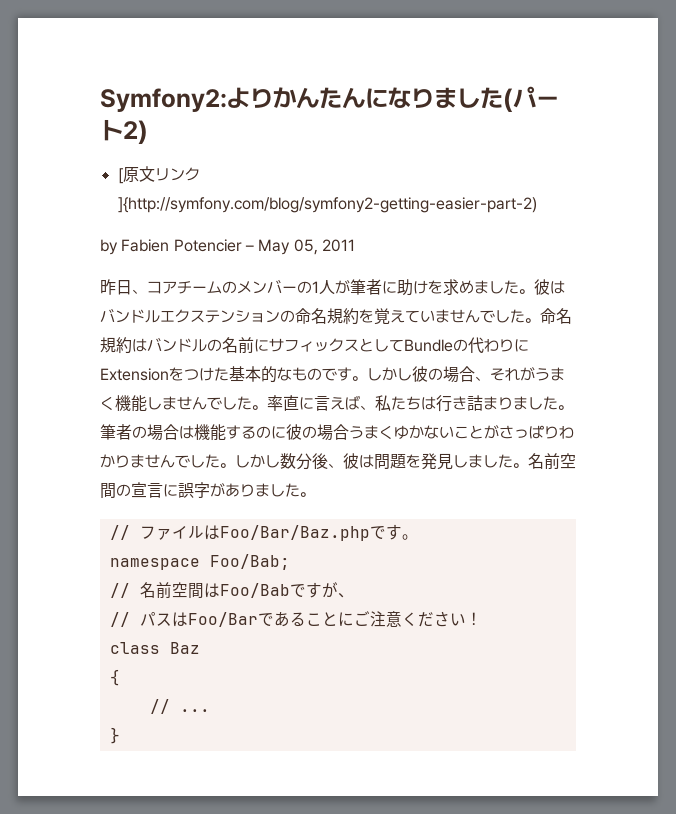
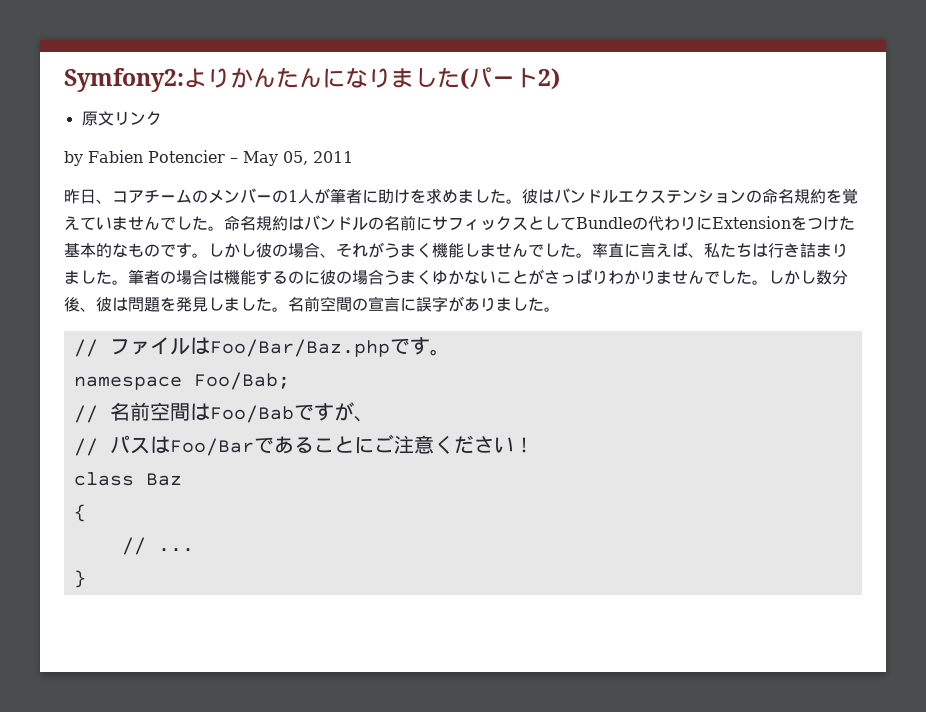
[117,168,124,184] [ -> (560, 79) none
[117,197,537,213] ]{http://symfony.com/blog/symfony2-getting-easier-part-2) -> (162, 118) none

